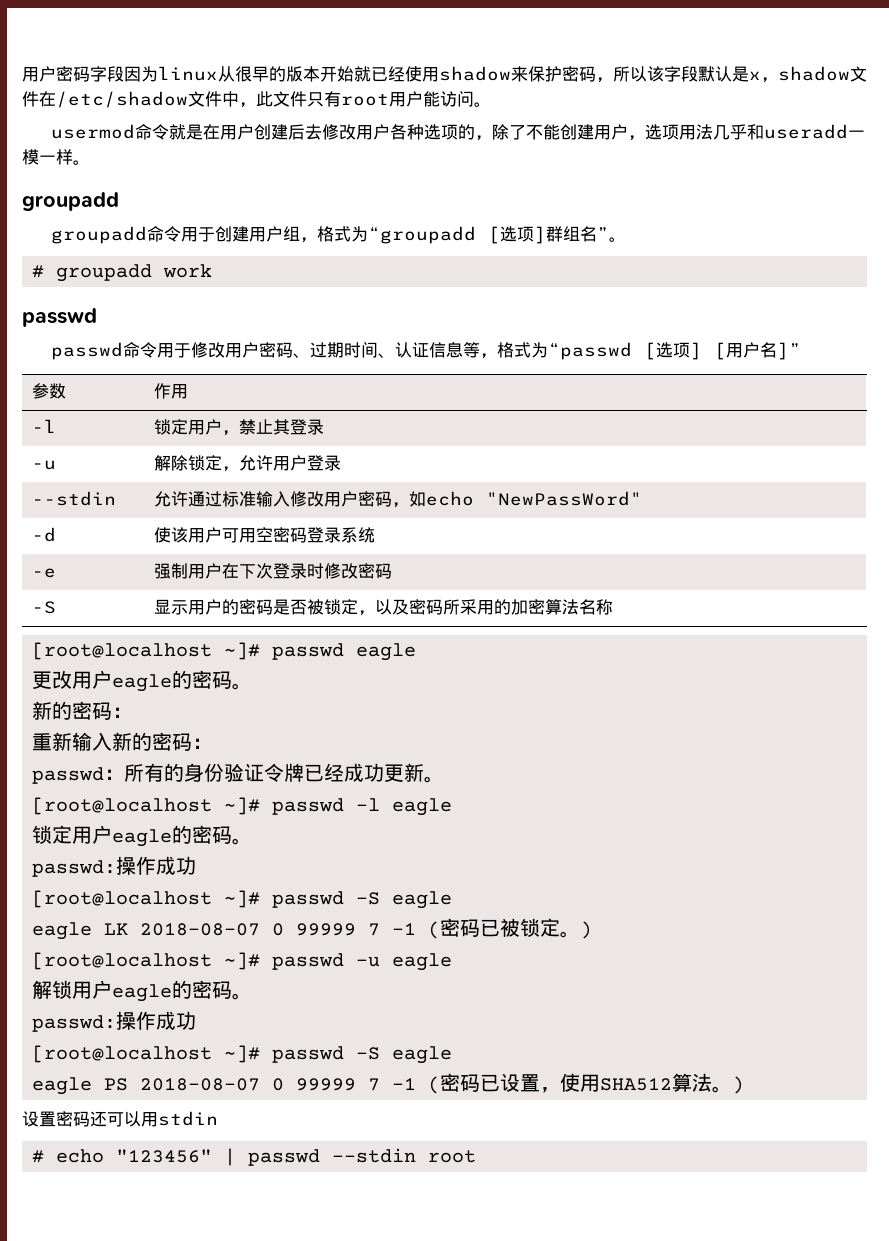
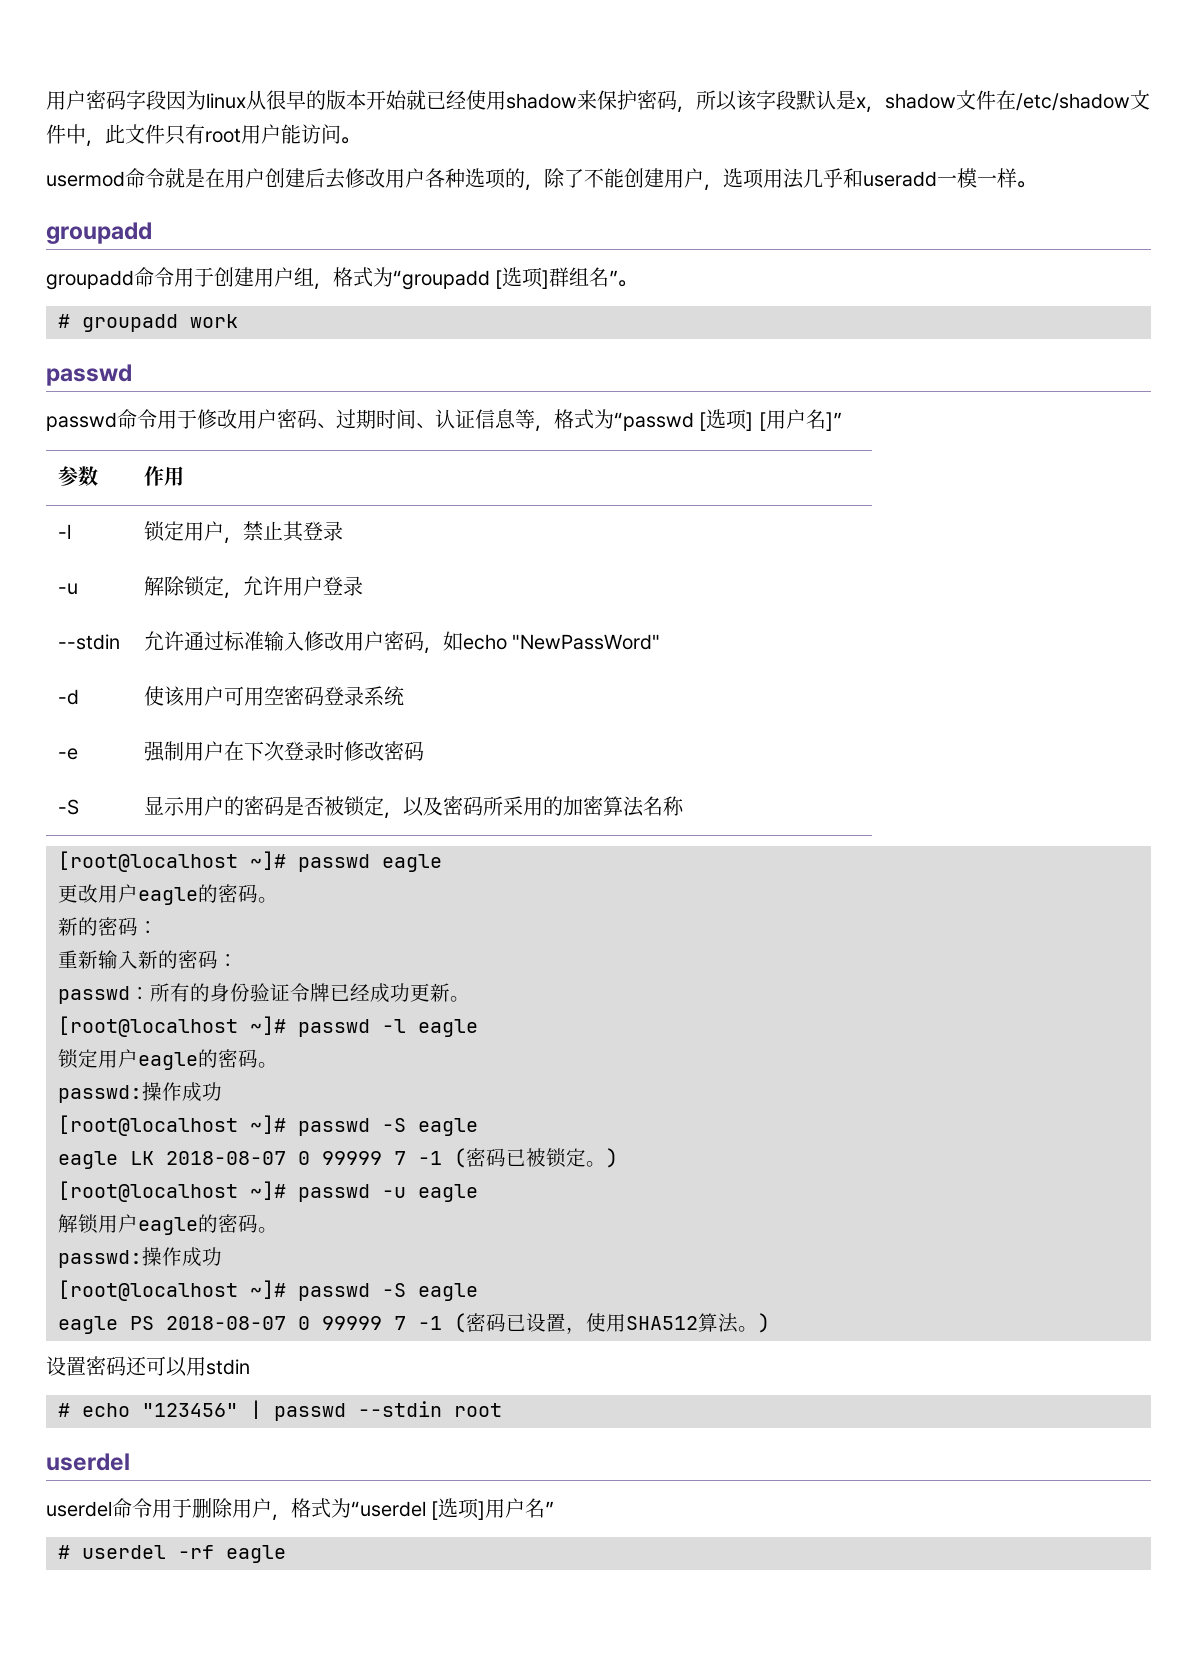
(476, 1156) none -> [46,1453,130,1471] [46,1498,555,1521] [58,1545,286,1563] // userdel // userdel命令用于删除用户，格式为“userdel [选项]用户名” // # userdel -rf eagle

